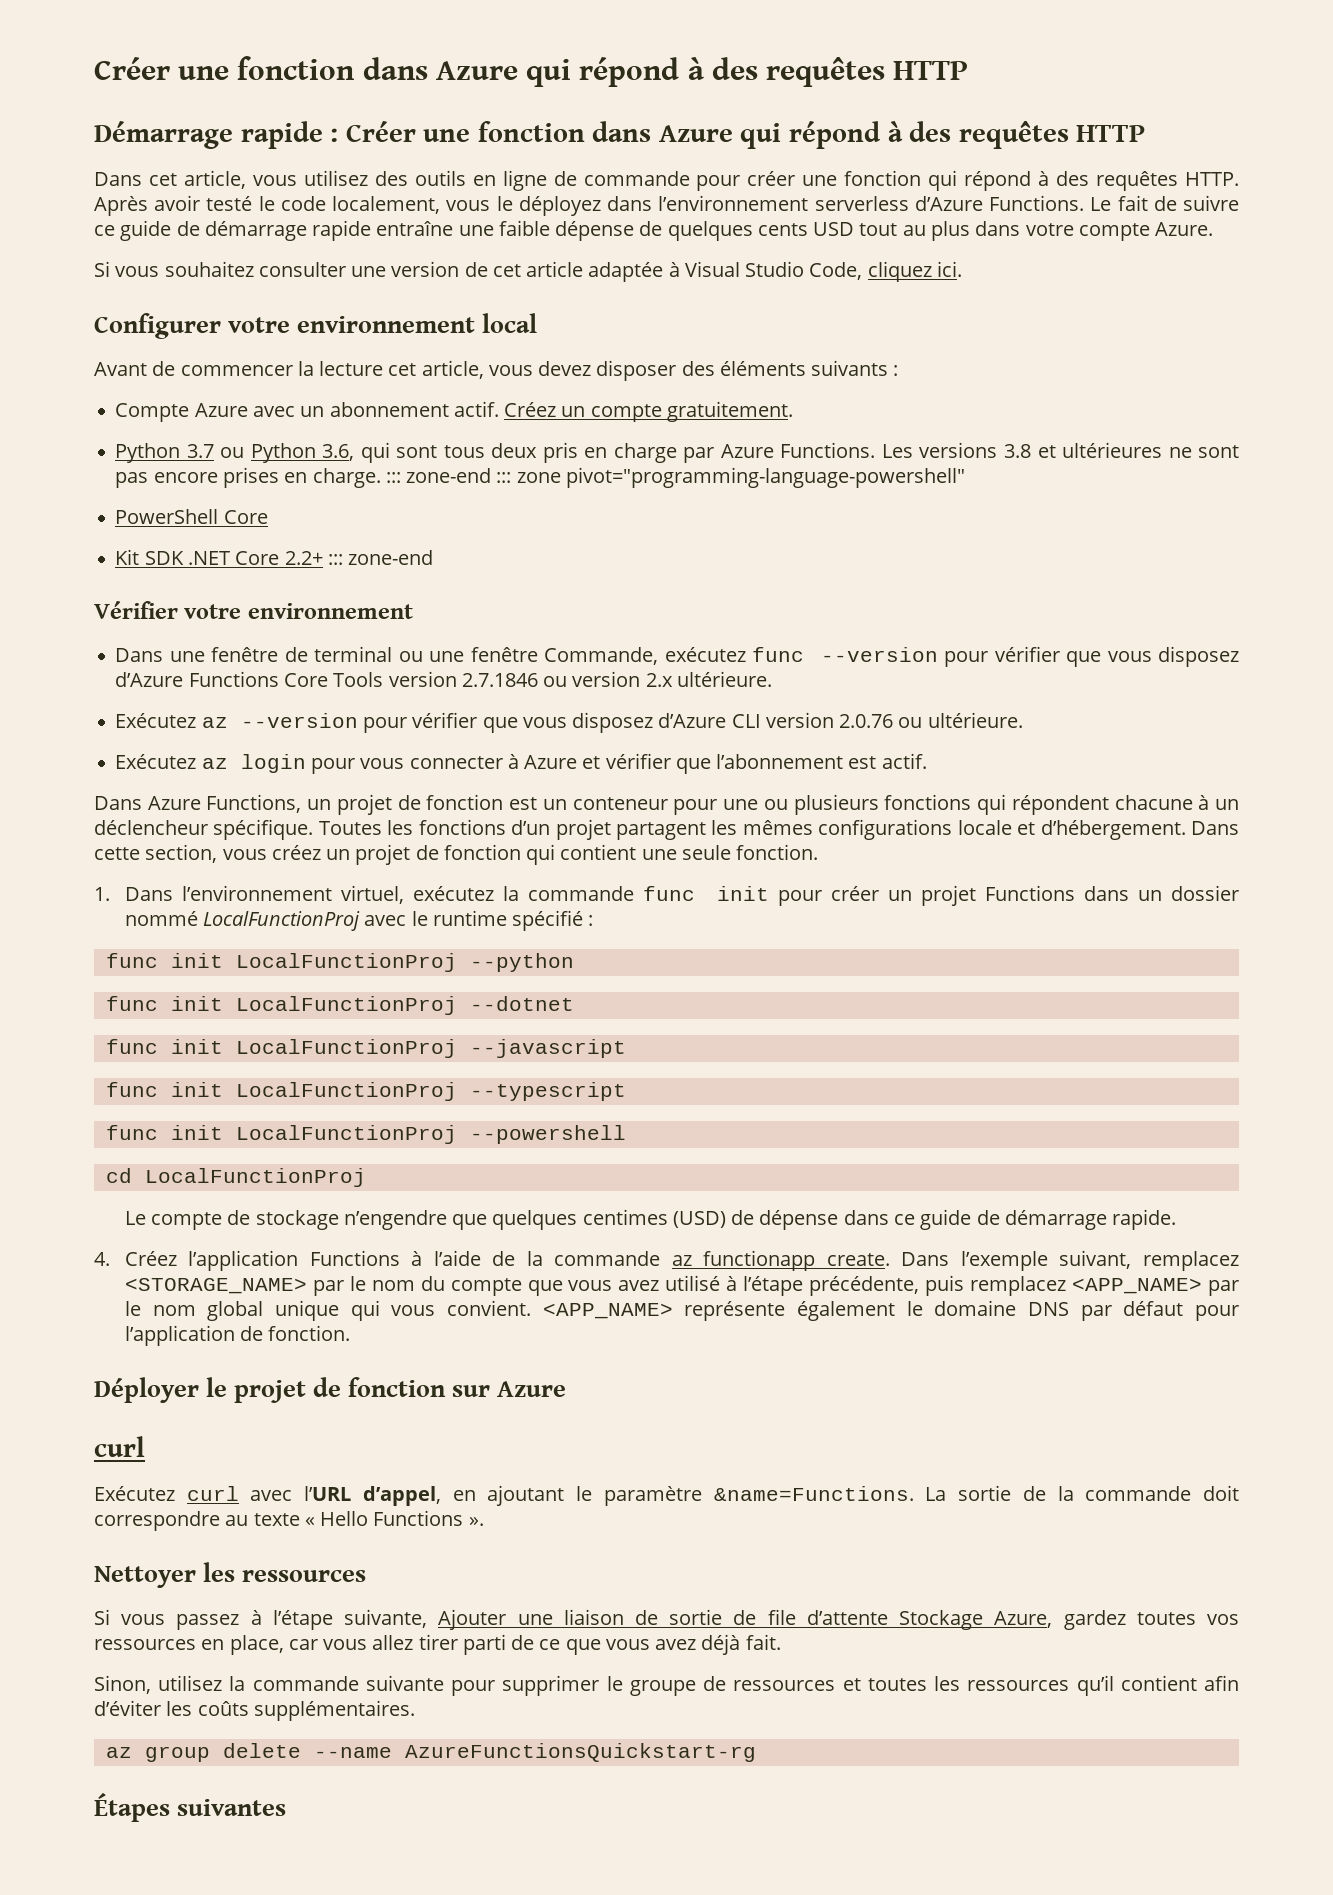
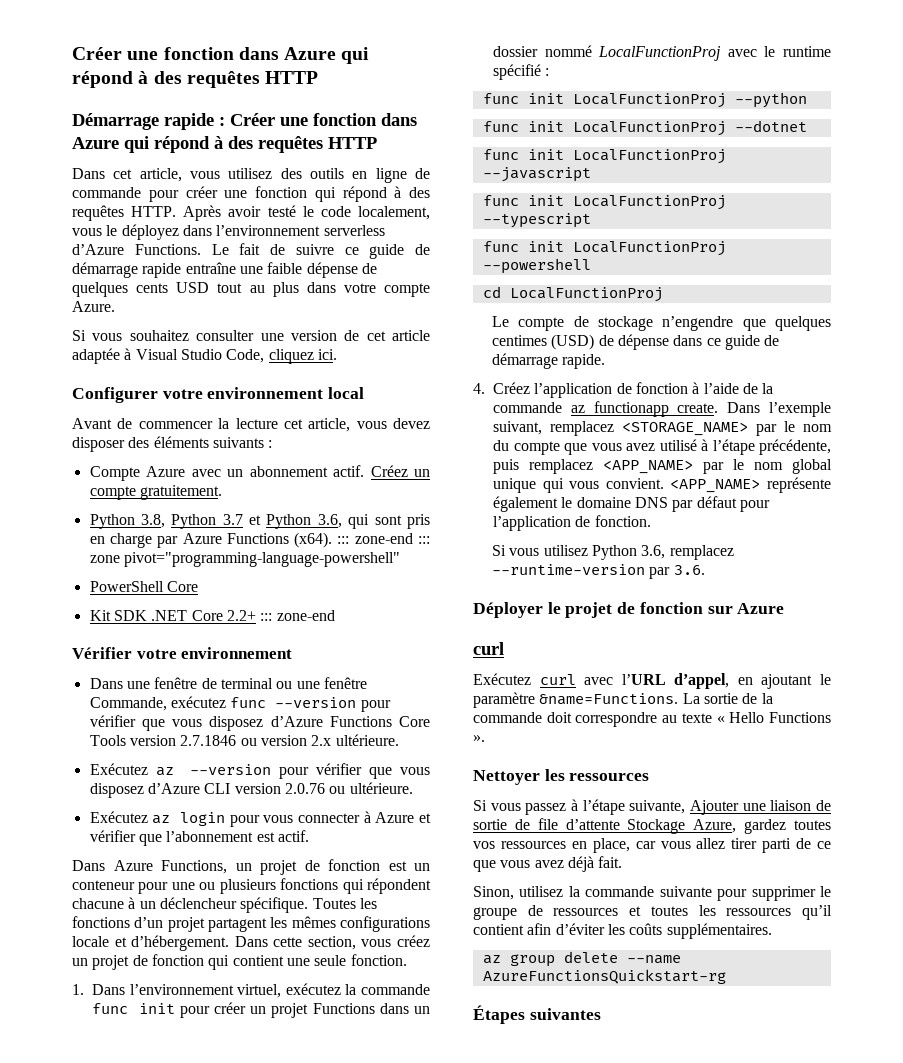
[186,444,245,458] 3.7 ou -> [140,514,262,529] 3.8, Python 3.7 et
[443,443,538,458] tous deux -> (402, 520) none
[780,442,1239,458] [115,467,381,488] Functions. Les versions 3.8 et ultérieures ne sont pas encore prises en charge. -> [226,532,333,548] Functions (x64).
[309,1250,400,1266] Functions -> [616,382,688,394] de fonction
(351, 1333) none -> [491,545,734,560] [491,564,705,579] // Si vous utilisez Python 3.6, remplacez --runtime-version par 3.6.

